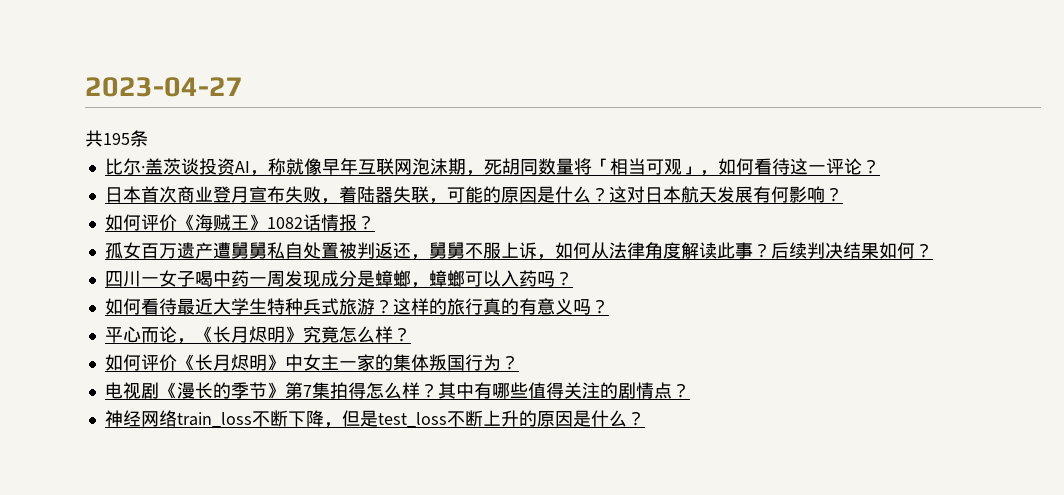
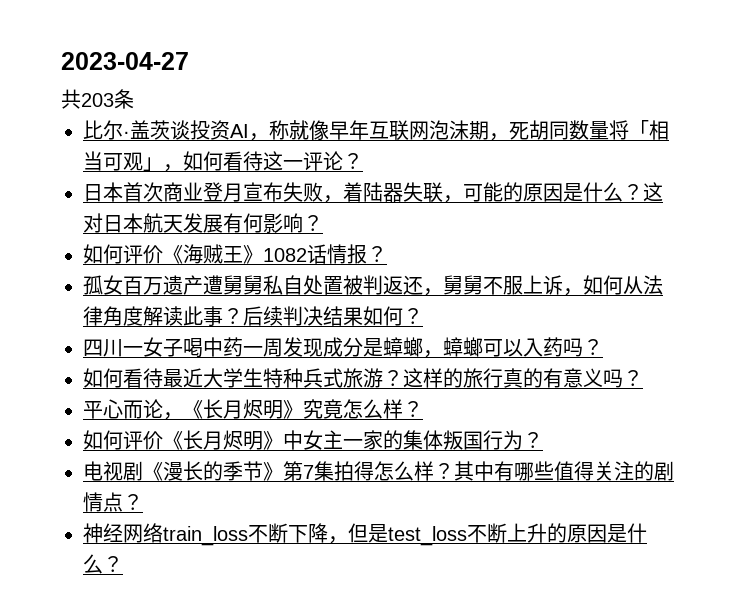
[103,133,130,145] 195 -> [81,93,114,107] 203

